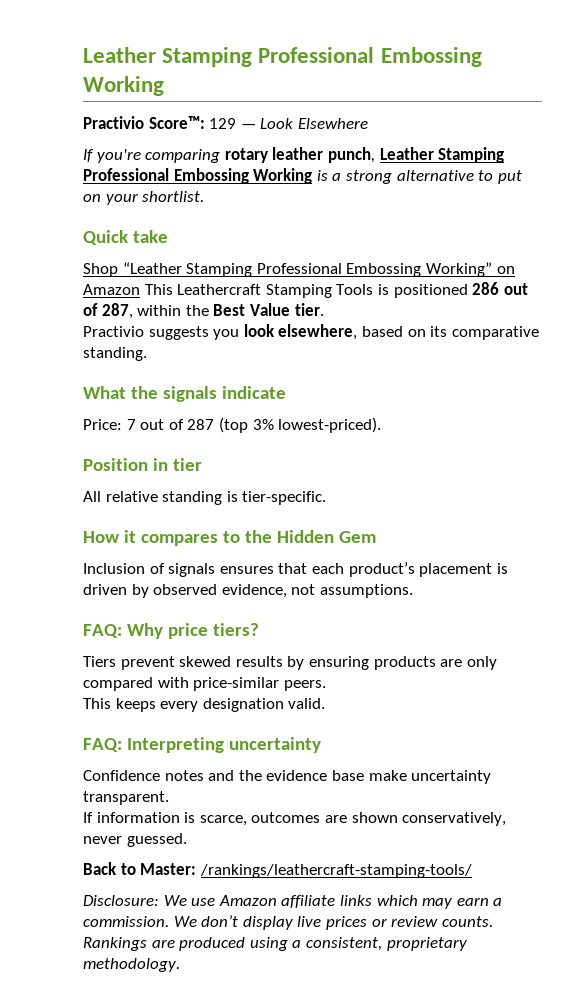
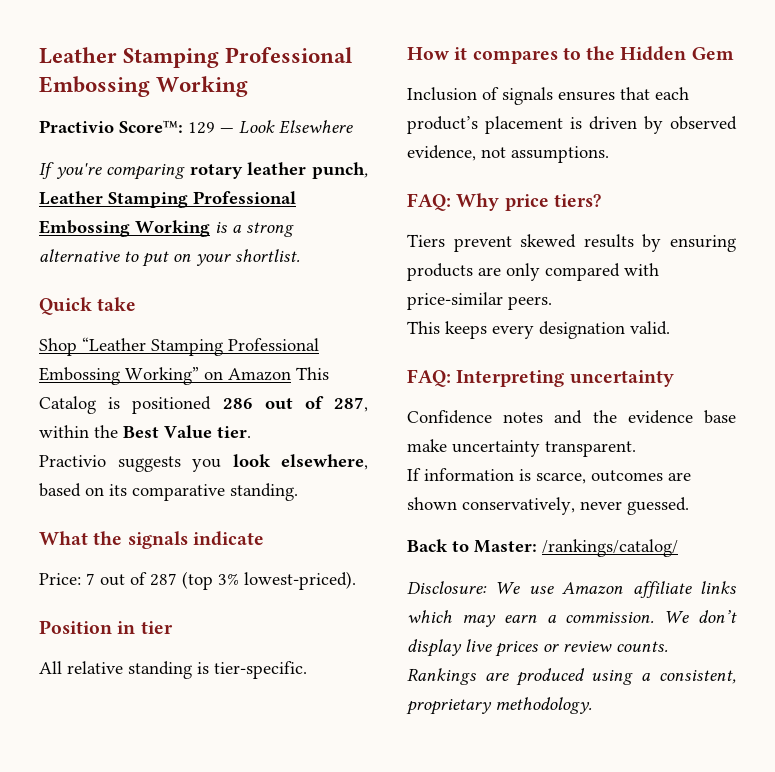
[177,284,374,298] Leathercraft Stamping Tools -> [39,396,96,414] Catalog
[199,864,472,878] /rankings/leathercraft-stamping-tools/ -> [542,539,678,557] /rankings/catalog/

